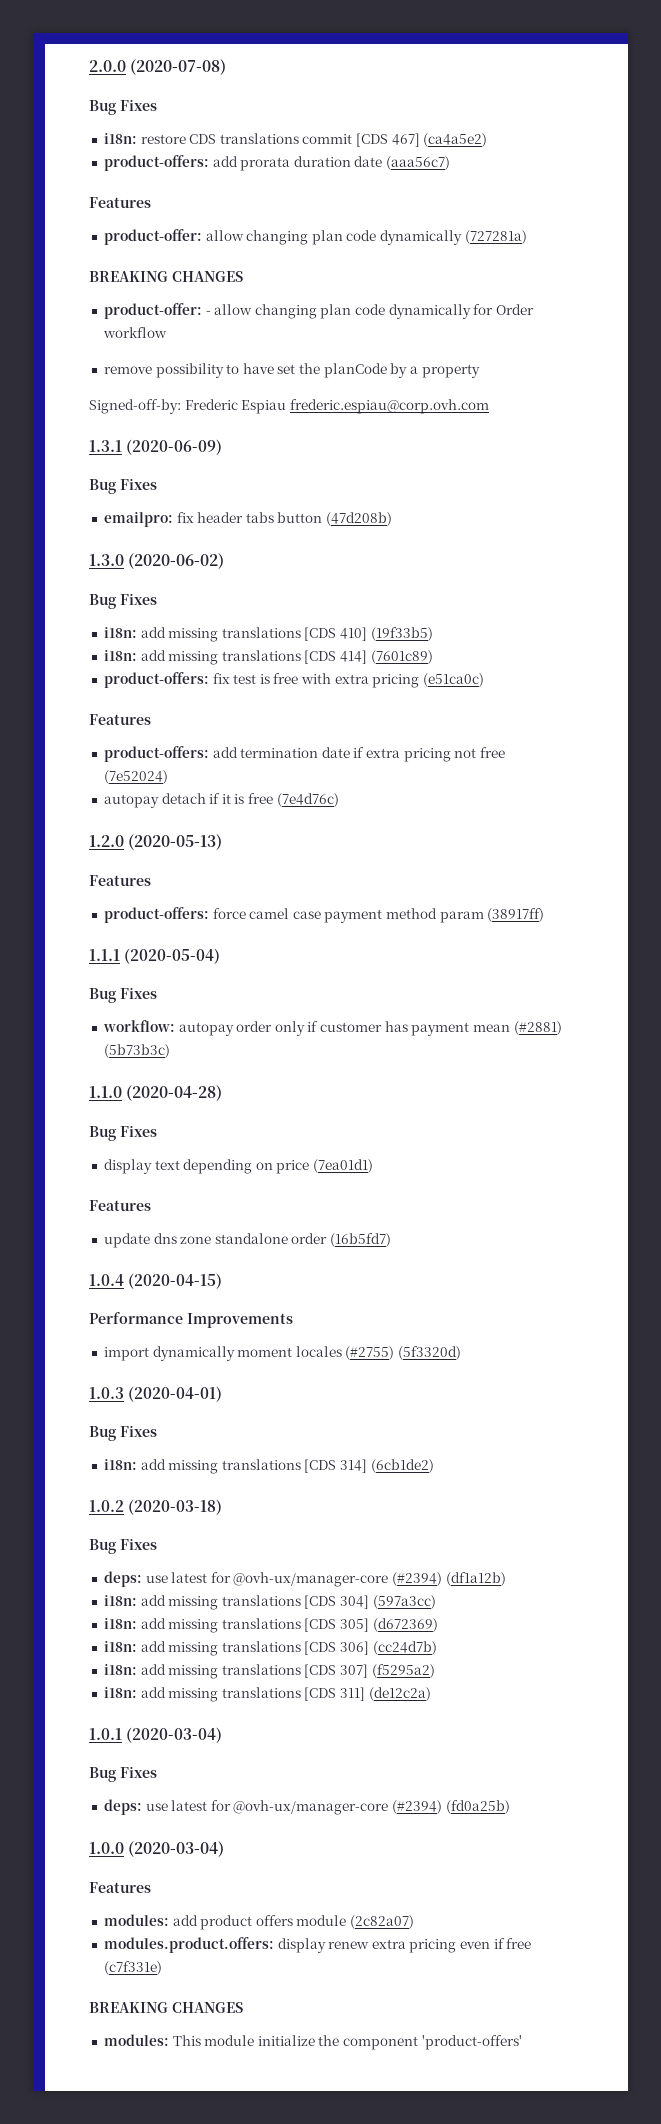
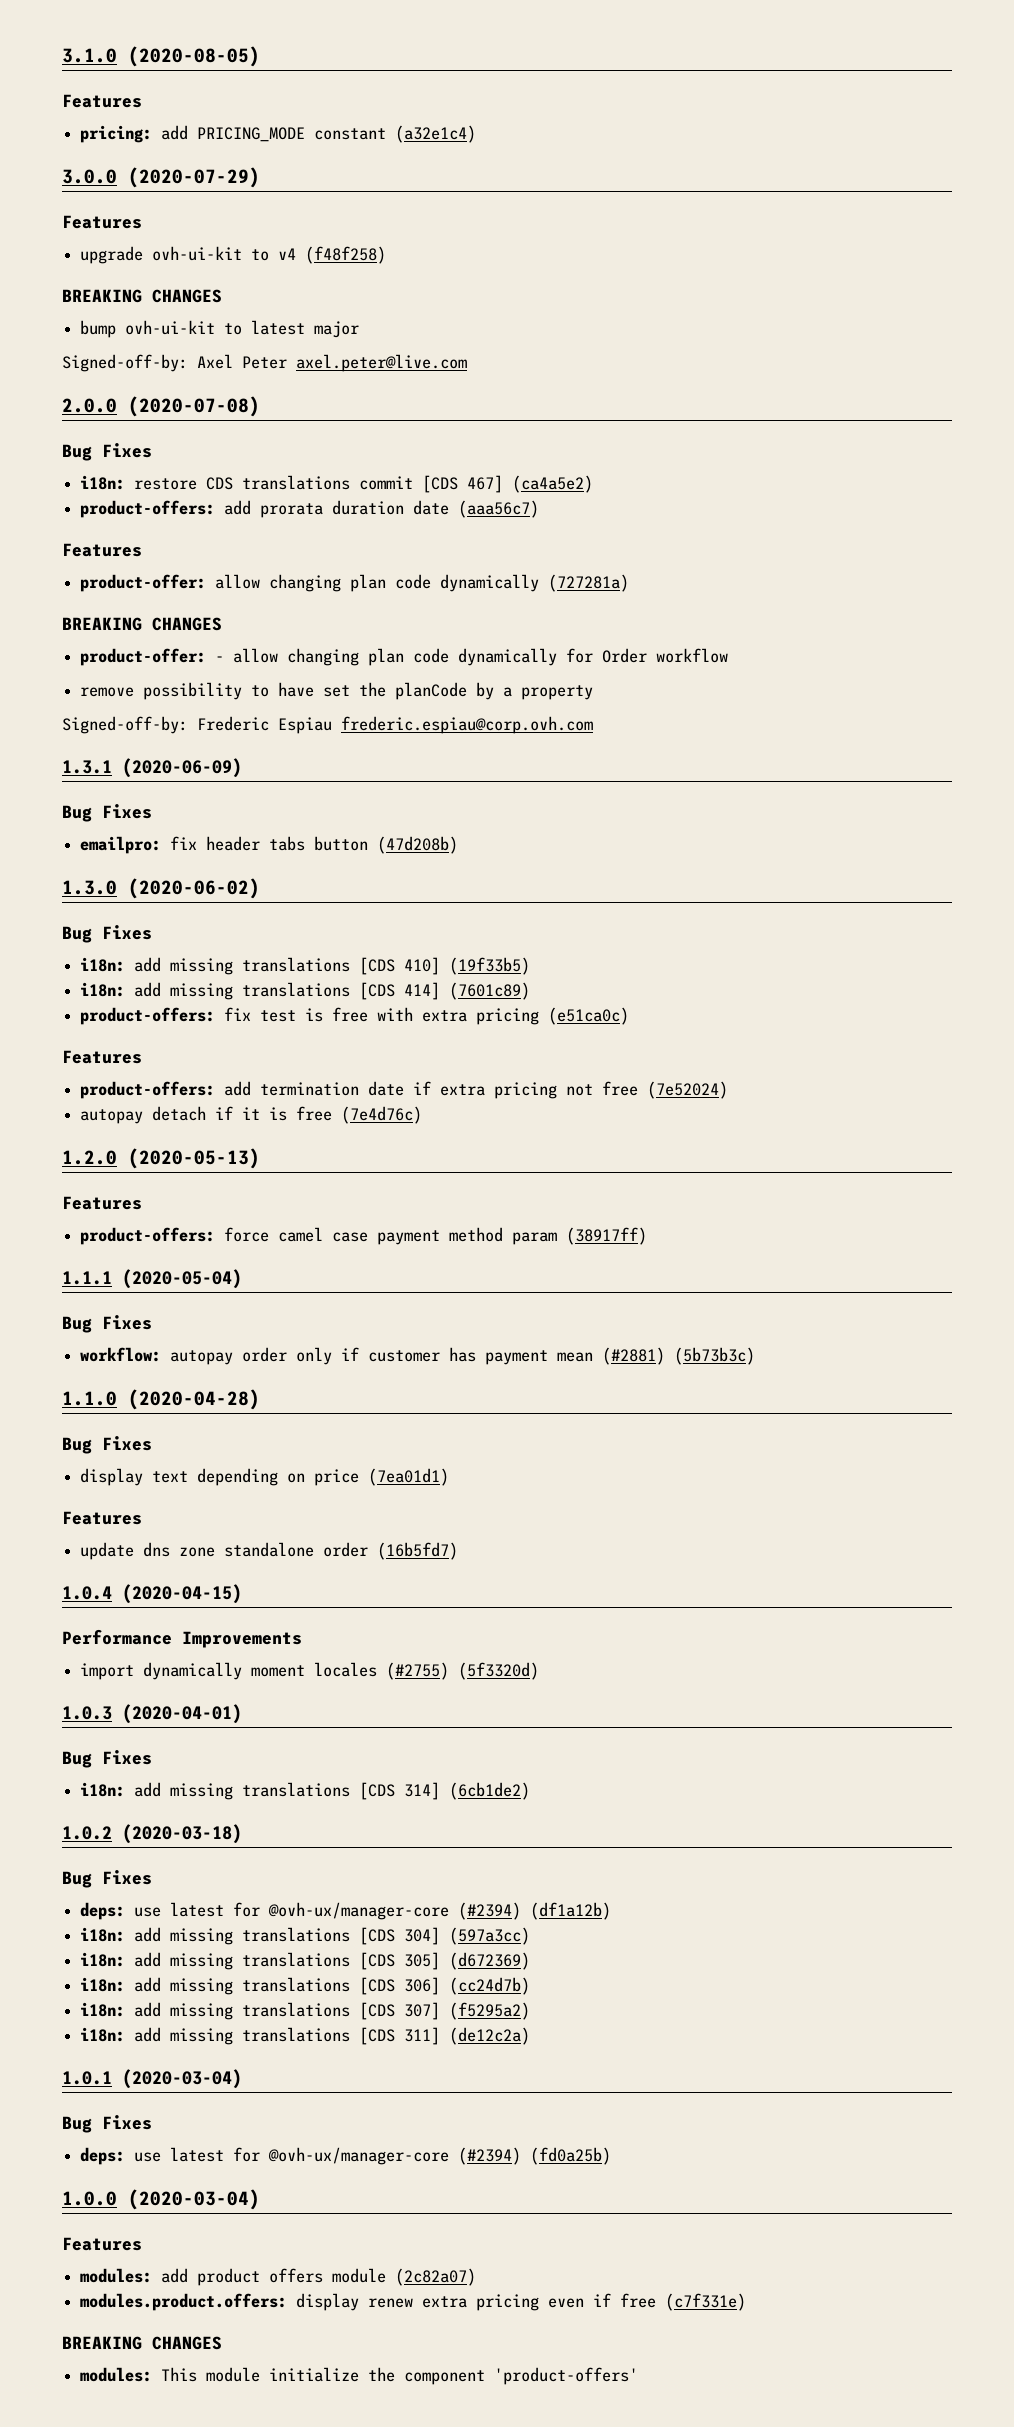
(89, 66) none -> [62,46,260,67] [62,94,142,108] [80,125,477,143] [62,167,260,188] [62,215,142,229] [80,246,387,264] [62,289,222,303] [80,320,360,338] [62,354,467,372] 3.1.0 (2020-08-05) // Features // pricing: add PRICING_MODE constant (a32e1c4) // 3.0.0 (2020-07-29) // Features // upgrade ovh-ui-kit to v4 (f48f258) // BREAKING CHANGES // bump ovh-ui-kit to latest major // Signed-off-by: Axel Peter axel.peter@live.com //

